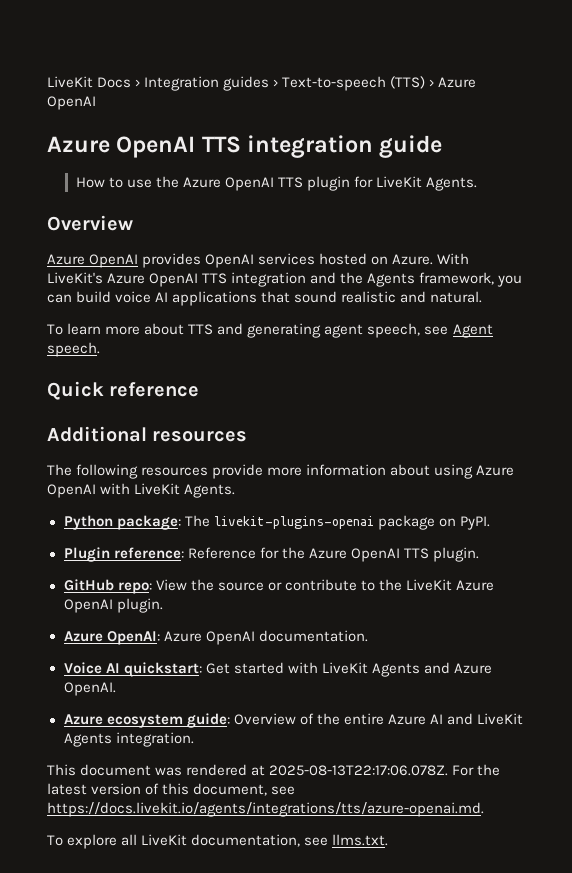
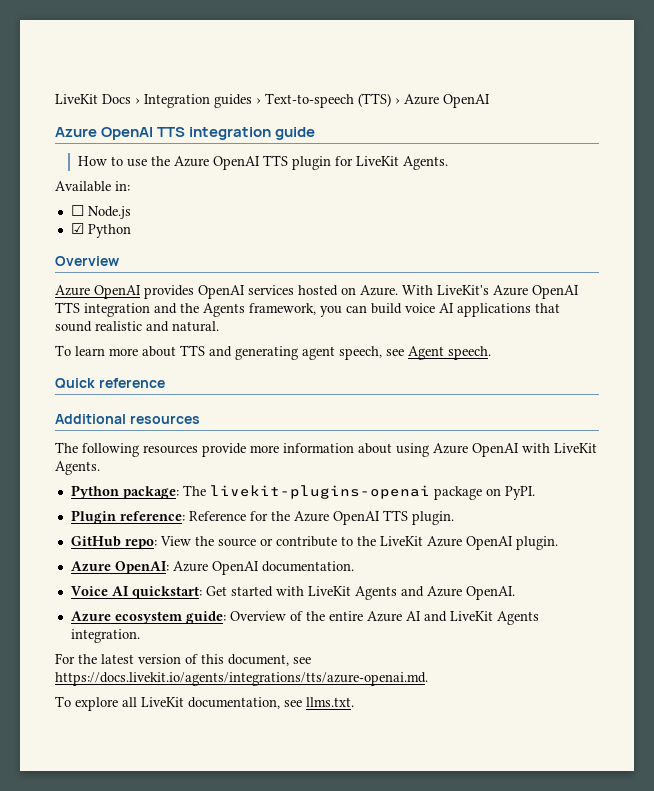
(478, 184) none -> [55,181,130,192] [70,205,131,219] [70,223,131,238] // Available in: // ☐ Node.js // ☑ Python
[47,764,449,776] This document was rendered at 2025-08-13T22:17:06.078Z. -> (140, 636) none

